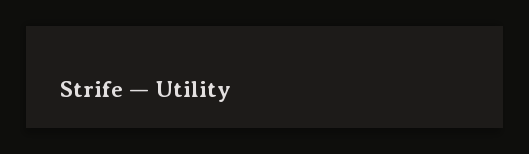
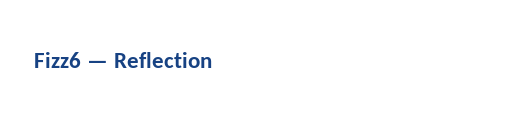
[60,81,231,102] Strife — Utility -> [34,52,213,68] Fizz6 — Reflection

